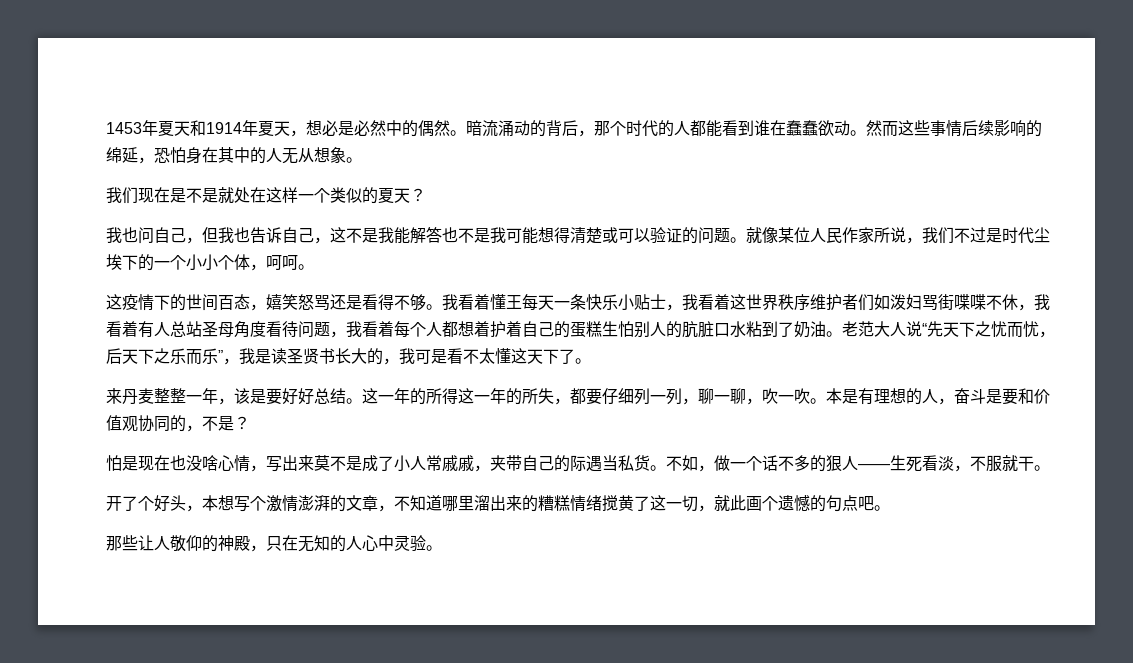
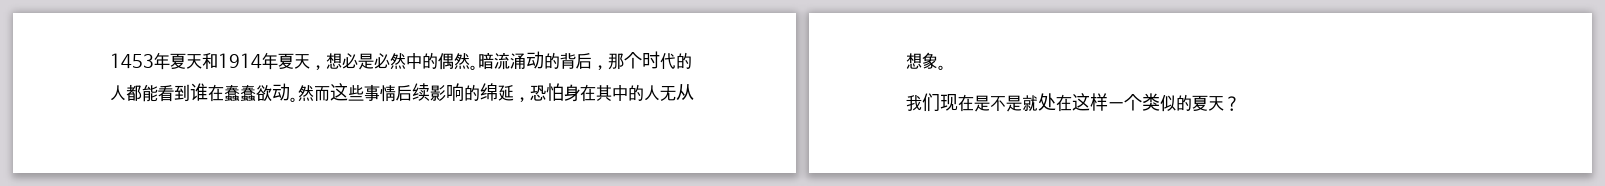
[106,227,1050,244] [106,254,314,271] [106,294,1050,311] [106,321,1055,338] [106,348,591,365] [106,388,1050,405] [106,415,250,432] [106,455,1050,472] [106,495,890,512] [106,535,442,552] // 我也问自己，但我也告诉自己，这不是我能解答也不是我可能想得清楚或可以验证的问题。就像某位人民作家所说，我们不过是时代尘埃下的一个小小个体，呵呵。 // 这疫情下的世间百态，嬉笑怒骂还是看得不够。我看着懂王每天一条快乐小贴士，我看着这世界秩序维护者们如泼妇骂街喋喋不休，我看着有人总站圣母角度看待问题，我看着每个人都想着护着自己的蛋糕生怕别人的肮脏口水粘到了奶油。老范大人说“先天下之忧而忧，后天下之乐而乐”，我是读圣贤书长大的，我可是看不太懂这天下了。 // 来丹麦整整一年，该是要好好总结。这一年的所得这一年的所失，都要仔细列一列，聊一聊，吹一吹。本是有理想的人，奋斗是要和价值观协同的，不是？ // 怕是现在也没啥心情，写出来莫不是成了小人常戚戚，夹带自己的际遇当私货。不如，做一个话不多的狠人——生死看淡，不服就干。 // 开了个好头，本想写个激情澎湃的文章，不知道哪里溜出来的糟糕情绪搅黄了这一切，就此画个遗憾的句点吧。 // 那些让人敬仰的神殿，只在无知的人心中灵验。 -> (1240, 103) none

